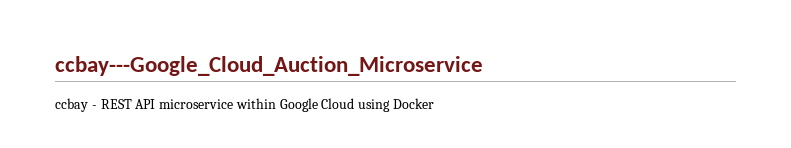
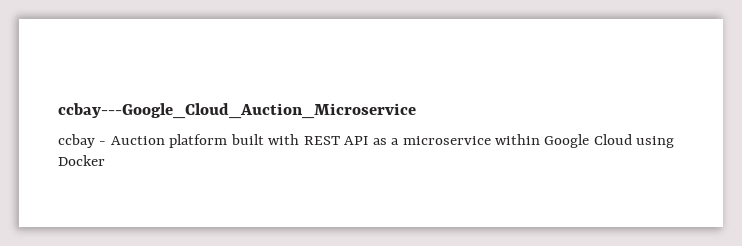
[100,99,156,109] REST API -> [110,134,400,148] Auction platform built with REST API as a

